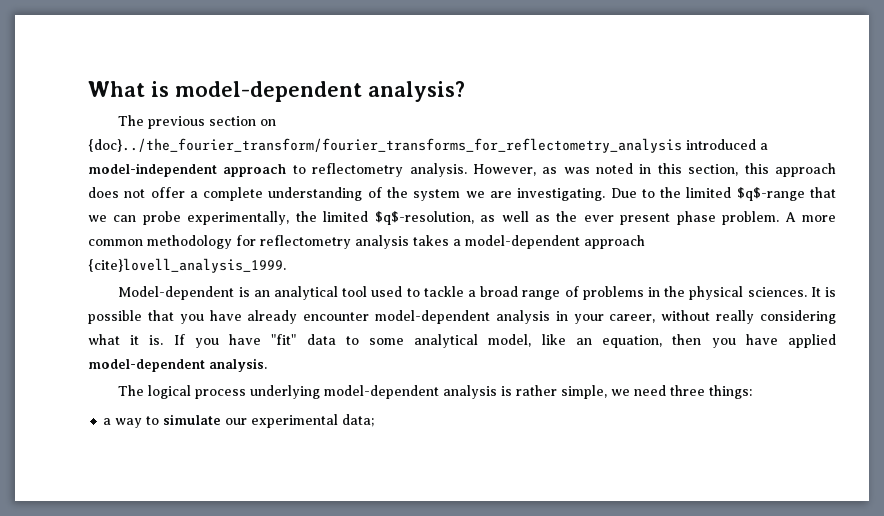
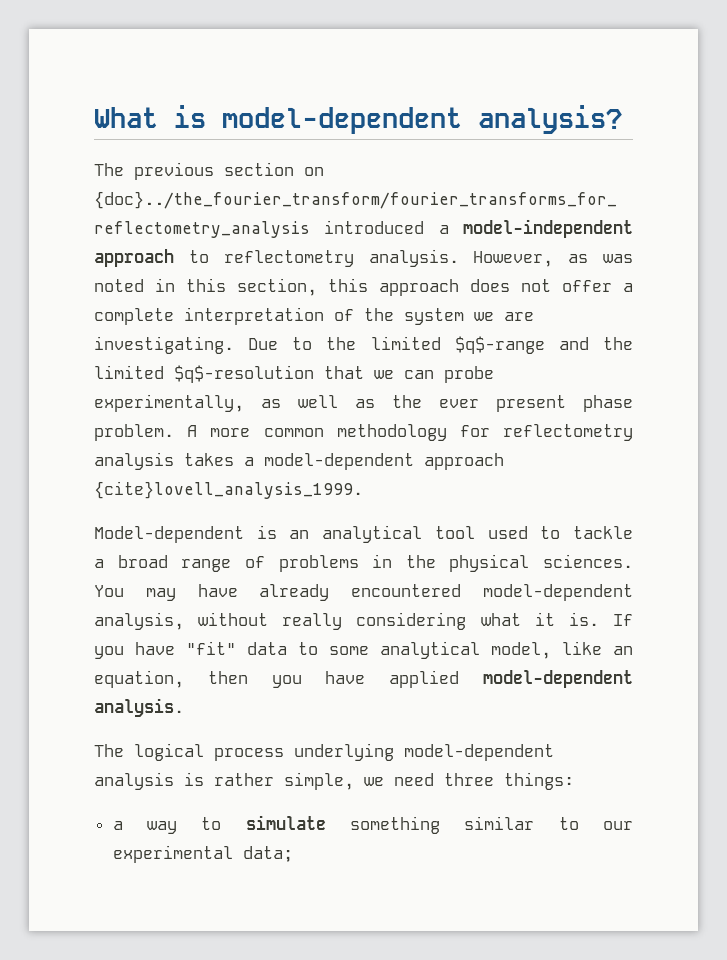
[268,187,363,201] understanding -> [184,307,324,325] interpretation
(805, 194) none -> [558,337,634,350] [94,365,314,383] and the limited $q$-resolution
[295,211,474,225] the limited $q$-resolution, -> (244, 403) none
[810,287,836,297] [88,310,656,324] It is possible that you have already encounter model-dependent analysis in your career, -> [94,584,633,601] [94,612,184,630] You may have already encountered model-dependent analysis,
(222, 419) none -> [350,816,579,834] something similar to

